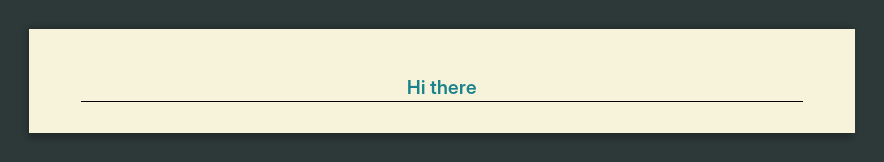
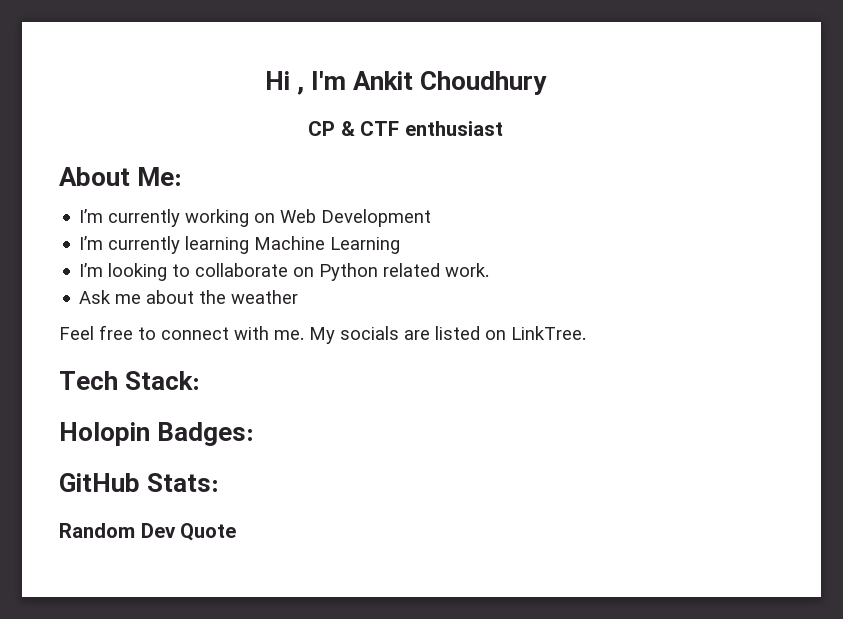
[430,80,478,94] there -> [296,71,548,95] [308,121,503,136] [59,167,183,186] [79,209,432,227] [79,236,401,254] [79,263,490,281] [79,290,299,304] [59,325,586,344] [59,371,201,390] [59,422,255,446] [59,473,220,492] [59,523,237,541] , I'm Ankit Choudhury // CP & CTF enthusiast // About Me: // I’m currently working on Web Development // I’m currently learning Machine Learning // I’m looking to collaborate on Python related work. // Ask me about the weather // Feel free to connect with me. My socials are listed on LinkTree. // Tech Stack: // Holopin Badges: // GitHub Stats: // Random Dev Quote

